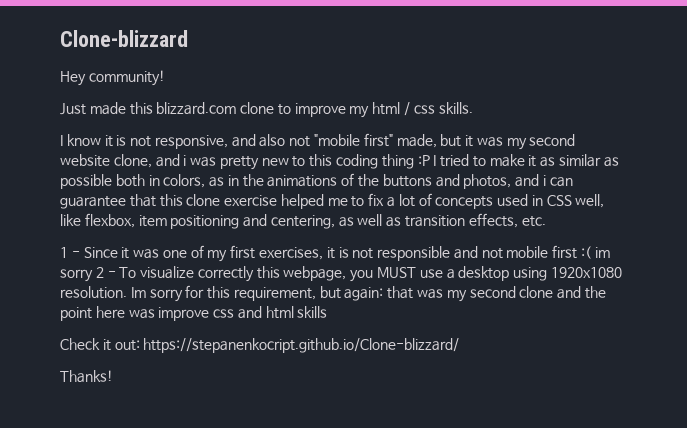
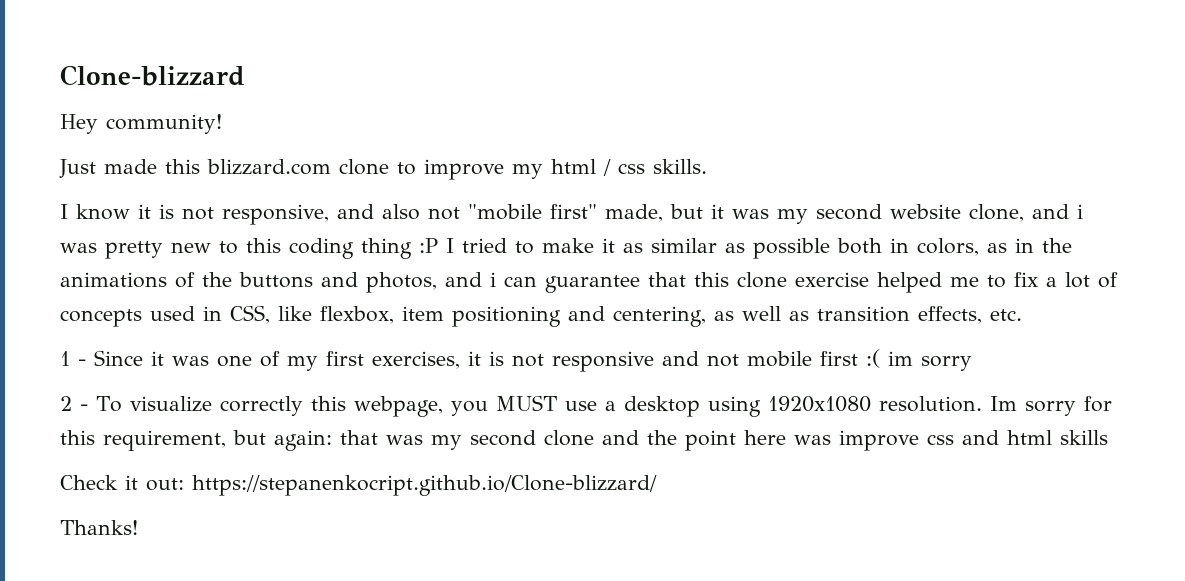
[546,194,605,208] CSS well, -> [230,305,270,324] CSS,
[377,246,451,261] responsible -> [552,351,654,372] responsive
(93, 275) none -> (972, 363) //

